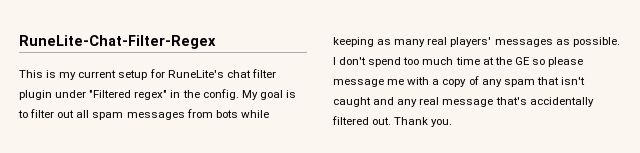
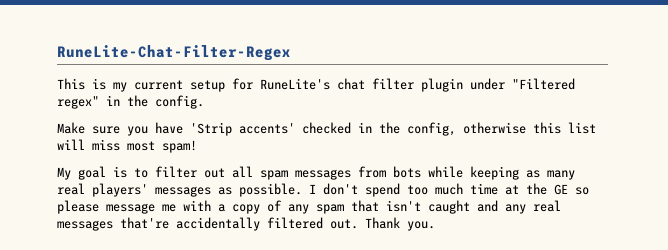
(239, 94) none -> [57,122,596,136] [57,139,197,153] // Make sure you have 'Strip accents' checked in the config, otherwise this list will miss most spam! //
[442,97,527,107] message that's -> [57,217,169,231] messages that're

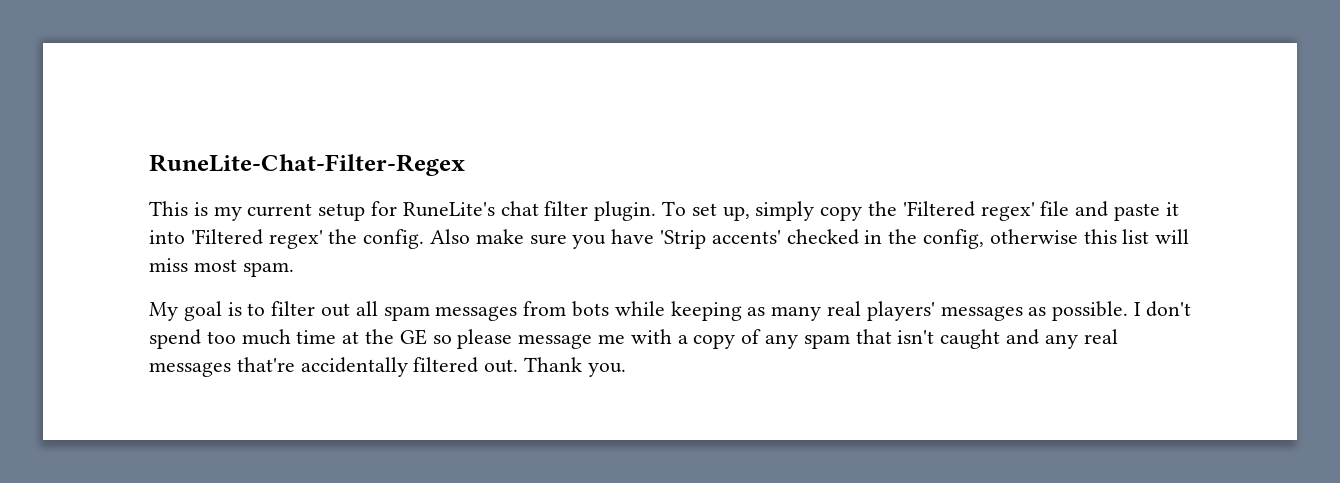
[421,78,575,92] [57,95,120,109] plugin under "Filtered regex" in -> [594,201,1179,221] [149,229,323,249] plugin. To set up, simply copy the 'Filtered regex' file and paste it into 'Filtered regex'
[57,122,85,134] // Make -> [430,229,524,244] Also make
[162,140,197,153] spam! -> [242,262,294,277] spam.

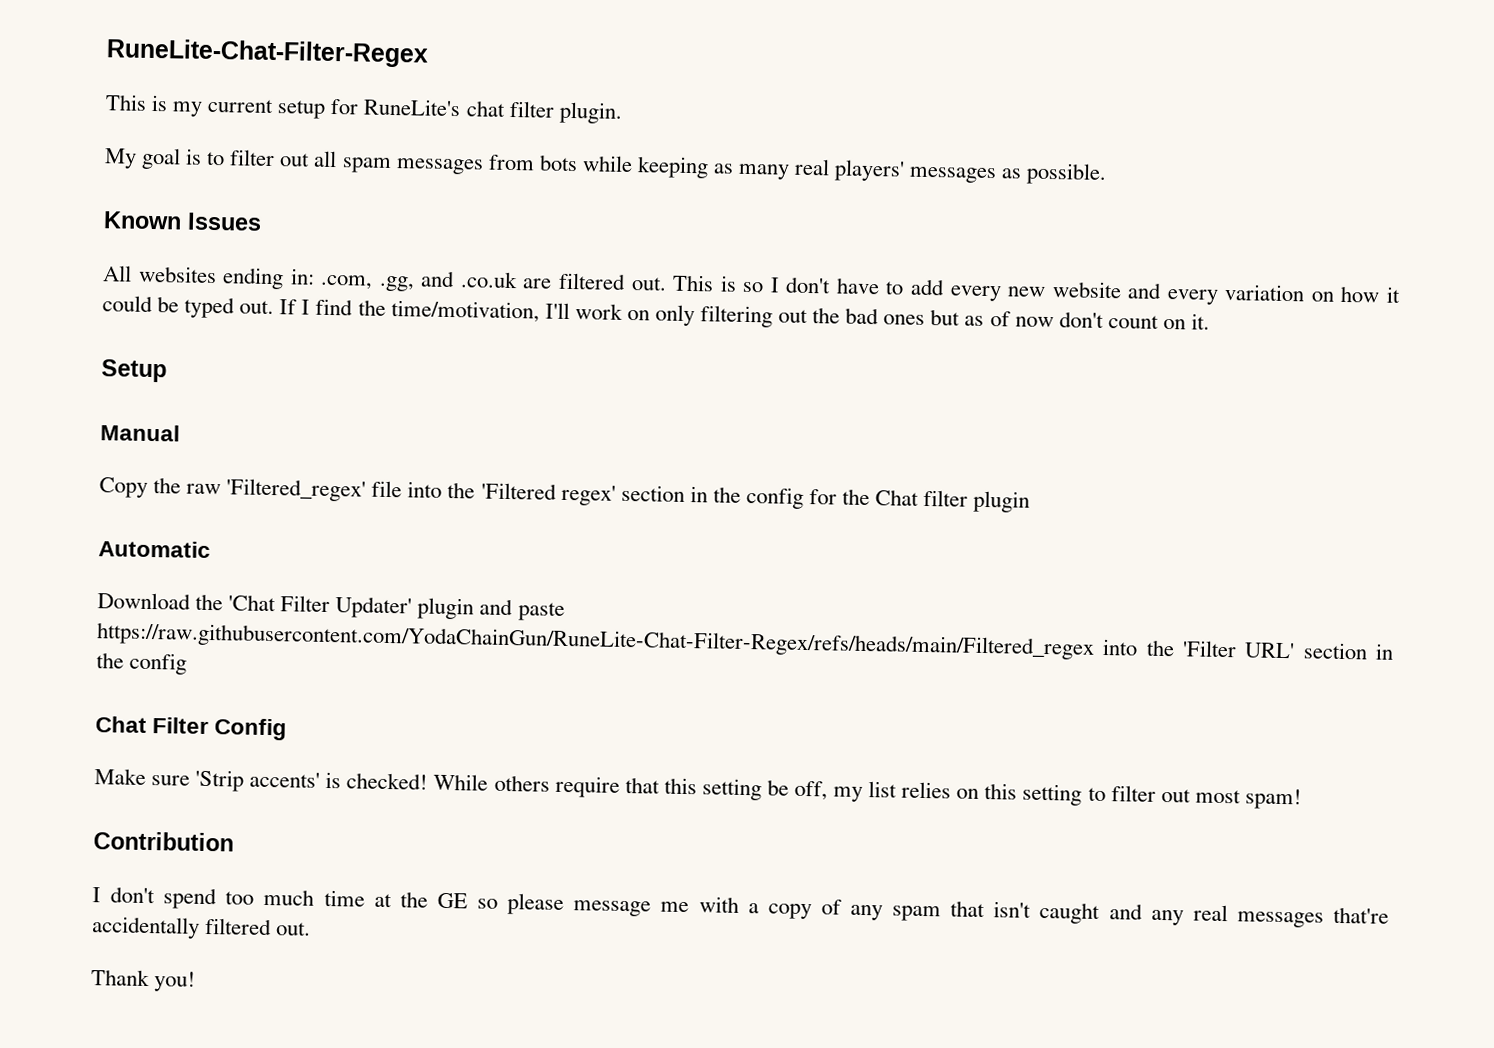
[662,201,1179,221] [149,229,1190,249] [149,258,294,277] To set up, simply copy the 'Filtered regex' file and paste it into 'Filtered regex' the config. Also make sure you have 'Strip accents' checked in the config, otherwise this list will miss most spam. -> (623, 112) none
(1129, 311) none -> [103,211,262,231] [102,265,1402,305] [102,295,1210,330] [101,359,167,383] [100,424,180,442] [99,477,1031,513] [98,540,211,559] [97,592,565,621] [96,622,1394,660] [96,652,188,675] [95,716,288,741] [94,768,1302,810] [93,831,234,852] // Known Issues // All websites ending in: .com, .gg, and .co.uk are filtered out. This is so I don't have to add every new website and every variation on how it could be typed out. If I find the time/motivation, I'll work on only filtering out the bad ones but as of now don't count on it. // Setup // Manual // Copy the raw 'Filtered_regex' file into the 'Filtered regex' section in the config for the Chat filter plugin // Automatic // Download the 'Chat Filter Updater' plugin and paste https://raw.githubusercontent.com/YodaChainGun/RuneLite-Chat-Filter-Regex/refs/heads/main/Filtered_regex into the 'Filter URL' section in the config // Chat Filter Config // Make sure 'Strip accents' is checked! While others require that this setting be off, my list relies on this setting to filter out most spam! // Contribution //
[524,357,626,377] Thank you. -> [91,969,197,992] // Thank you!

